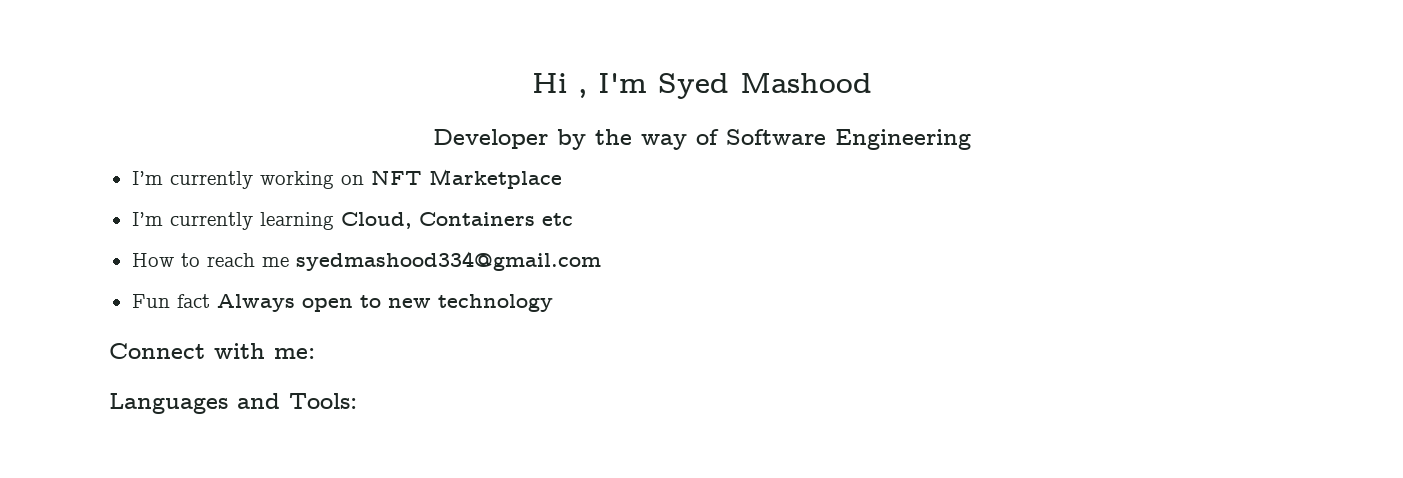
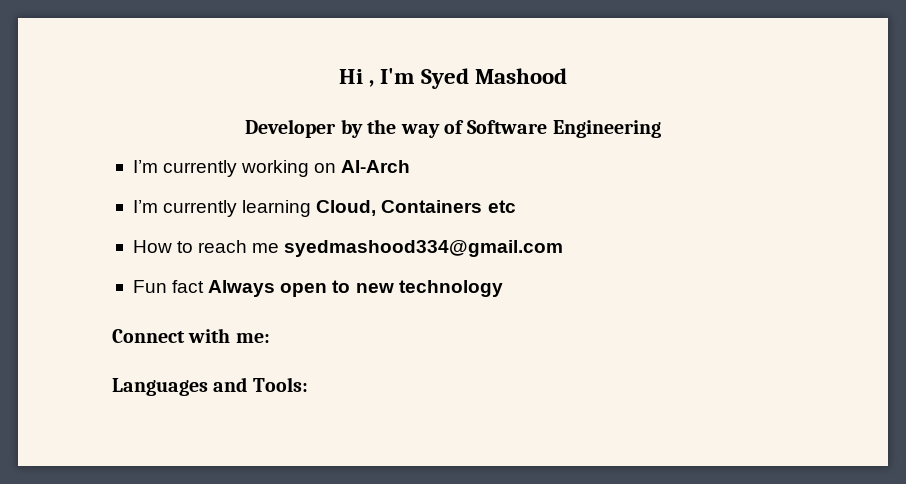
[370,169,562,189] NFT Marketplace -> [341,160,411,173] AI-Arch

